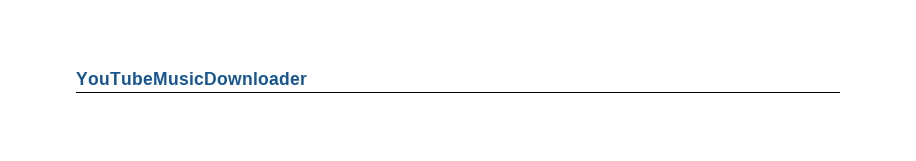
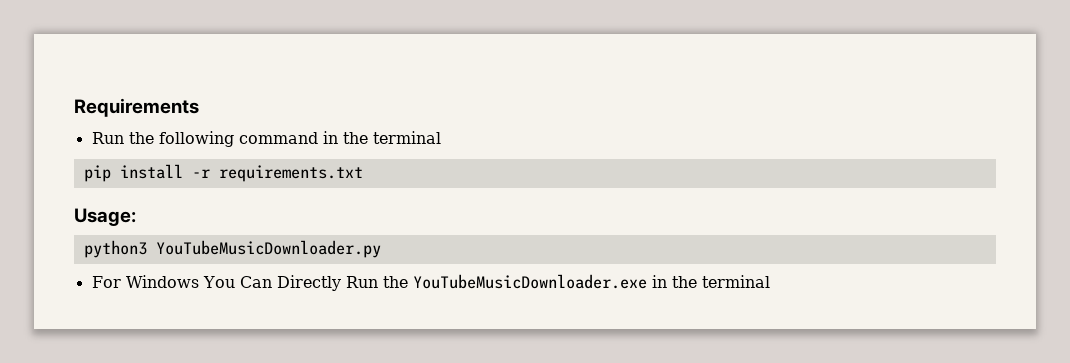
[76,72,307,85] YouTubeMusicDownloader -> [74,98,199,117] [91,131,441,147] [83,164,363,182] [74,208,136,226] [83,240,381,258] [91,274,770,291] Requirements // Run the following command in the terminal // pip install -r requirements.txt // Usage: // python3 YouTubeMusicDownloader.py // For Windows You Can Directly Run the YouTubeMusicDownloader.exe in the terminal

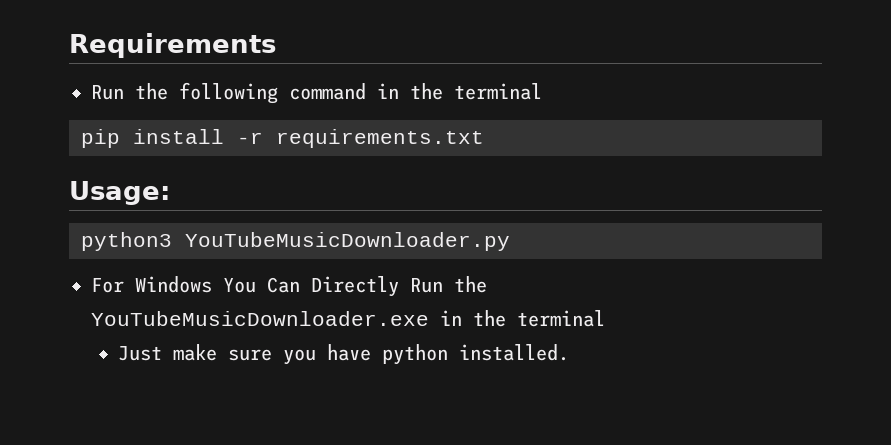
(770, 281) none -> [118,344,570,365] // Just make sure you have python installed.

